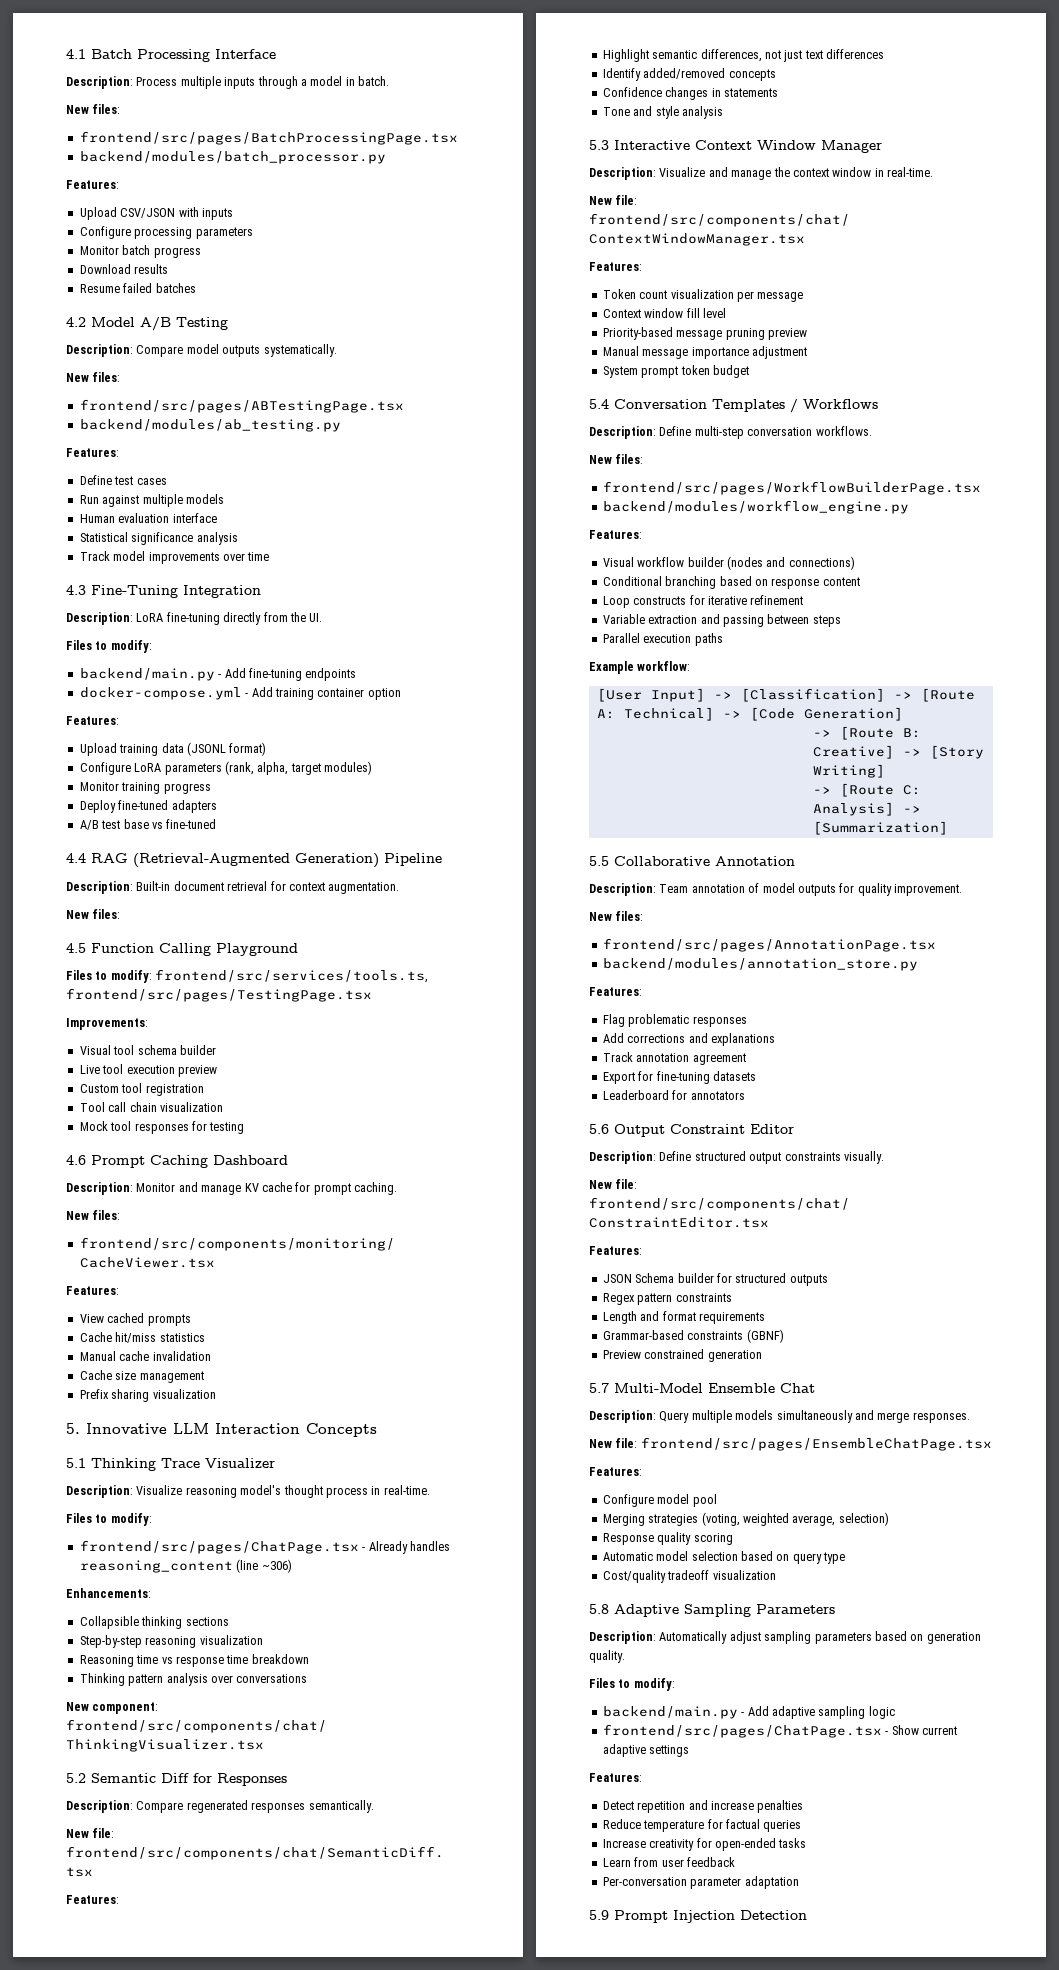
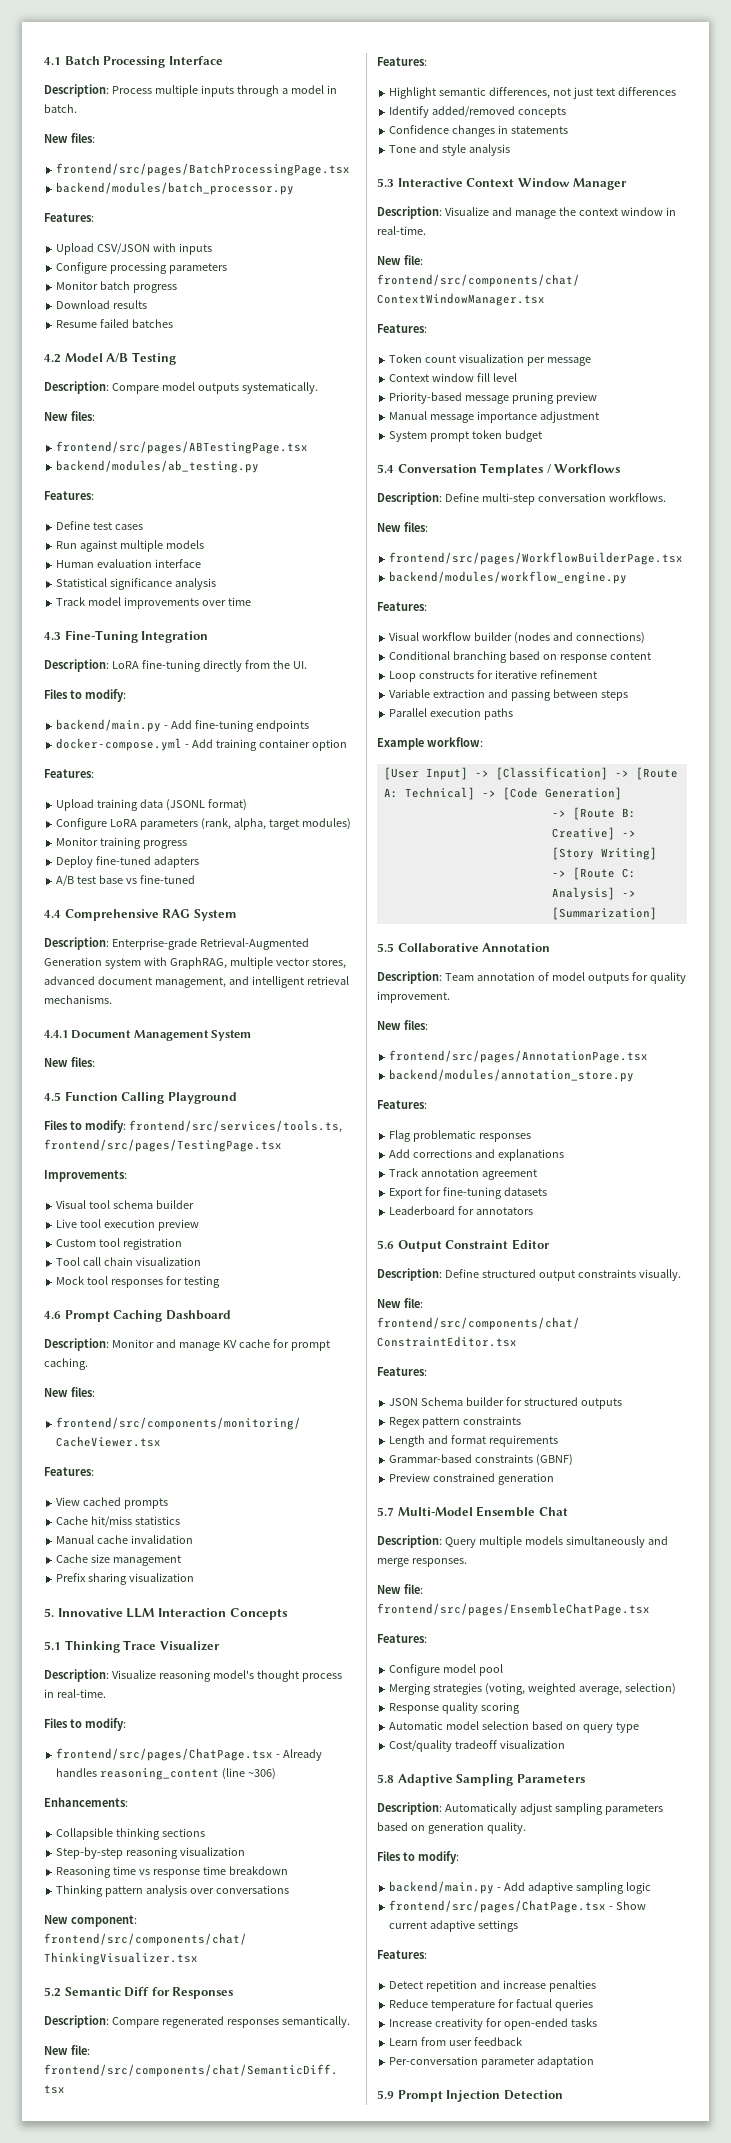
[91,853,442,868] [66,881,400,894] RAG (Retrieval-Augmented Generation) Pipeline // Description: Built-in document retrieval for context augmentation. -> [64,909,237,921] [44,937,309,950] [44,957,346,969] [44,976,349,988] [44,995,112,1004] [44,1030,252,1041] Comprehensive RAG System // Description: Enterprise-grade Retrieval-Augmented Generation system with GraphRAG, multiple vector stores, advanced document management, and intelligent retrieval mechanisms. // 4.4.1 Document Management System

